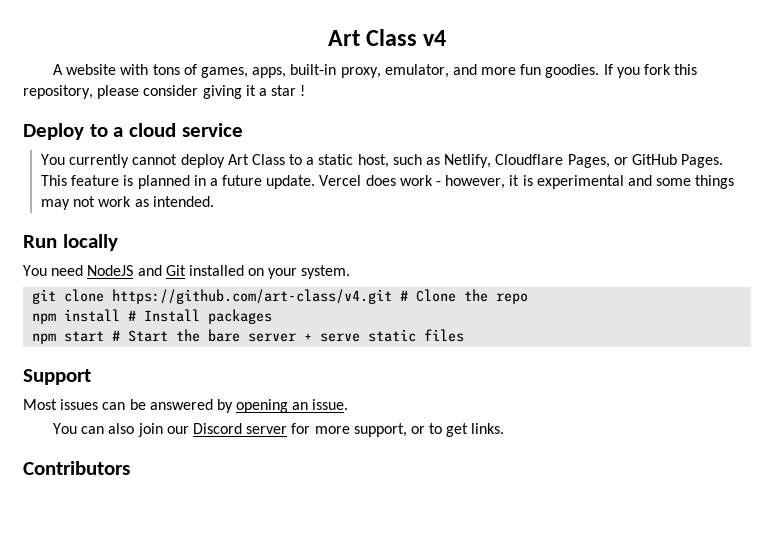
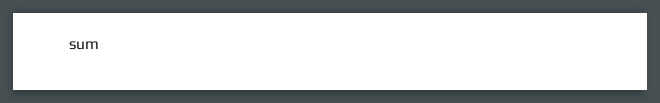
[327,29,447,46] [53,64,698,78] [23,85,306,99] [23,123,243,140] [40,154,724,168] [40,175,735,189] [40,196,214,210] [23,234,118,251] [23,265,351,279] [32,289,529,304] [32,309,273,324] [32,329,465,344] [23,369,91,385] [23,399,349,413] [53,423,505,437] [23,461,130,475] Art Class v4 // A website with tons of games, apps, built-in proxy, emulator, and more fun goodies. If you fork this repository, please consider giving it a star ! // Deploy to a cloud service // You currently cannot deploy Art Class to a static host, such as Netlify, Cloudflare Pages, or GitHub Pages. This feature is planned in a future update. Vercel does work - however, it is experimental and some things may not work as intended. // Run locally // You need NodeJS and Git installed on your system. // git clone https://github.com/art-class/v4.git # Clone the repo // npm install # Install packages // npm start # Start the bare server + serve static files // Support // Most issues can be answered by opening an issue. // You can also join our Discord server for more support, or to get links. // Contributors -> [69,41,99,50] sum

